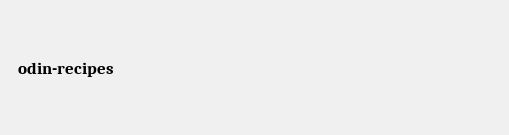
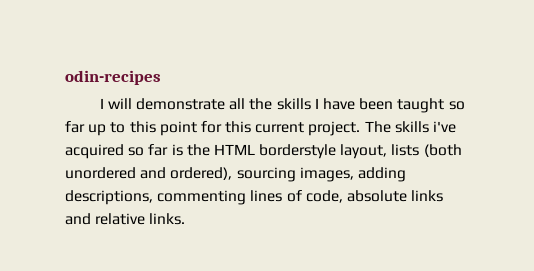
(114, 69) none -> [99,98,465,113] [65,121,457,136] [65,144,462,159] [65,167,406,182] [65,190,444,205] [65,213,186,225] // I will demonstrate all the skills I have been taught so far up to this point for this current project. The skills i've acquired so far is the HTML borderstyle layout, lists (both unordered and ordered), sourcing images, adding descriptions, commenting lines of code, absolute links and relative links.

